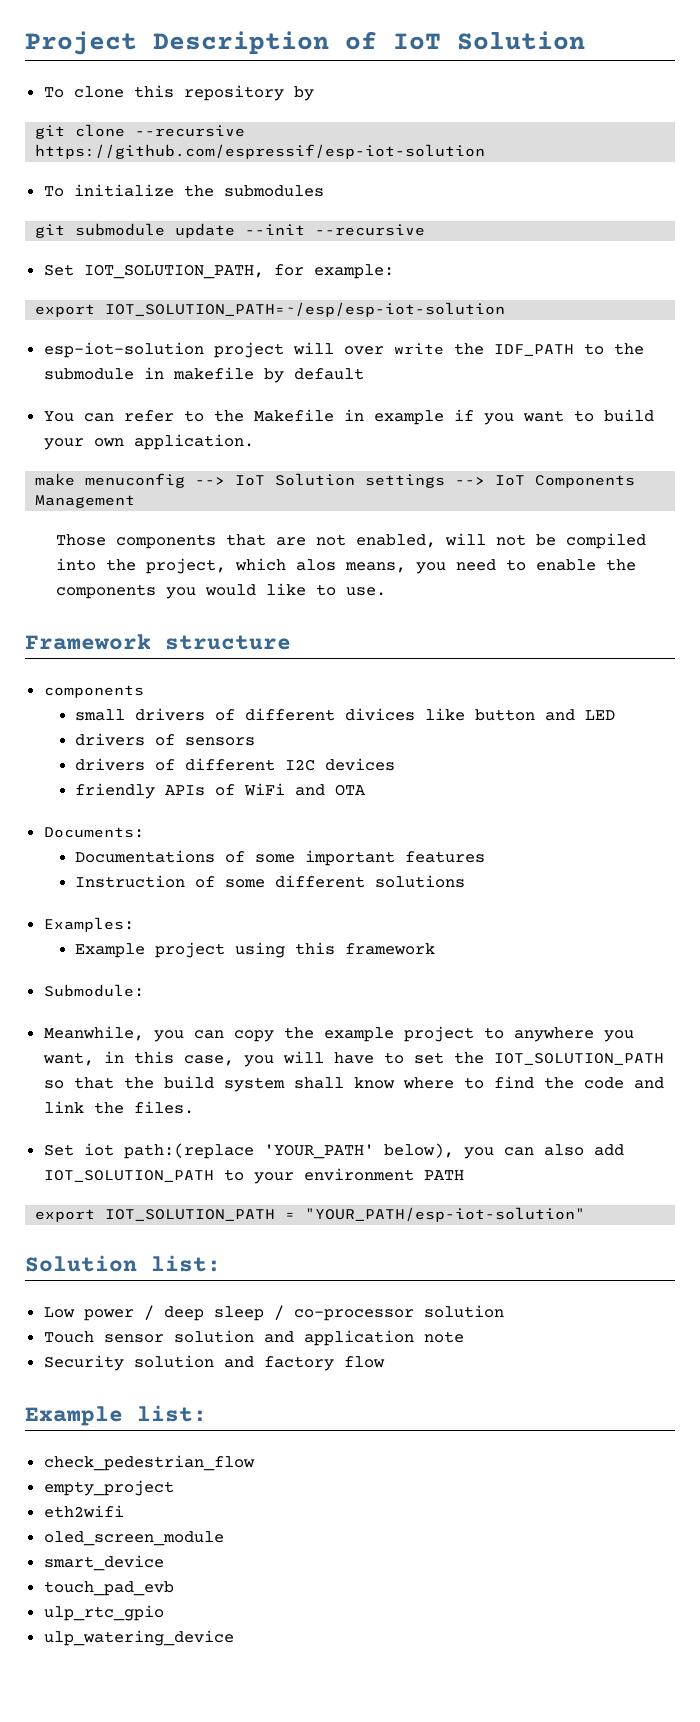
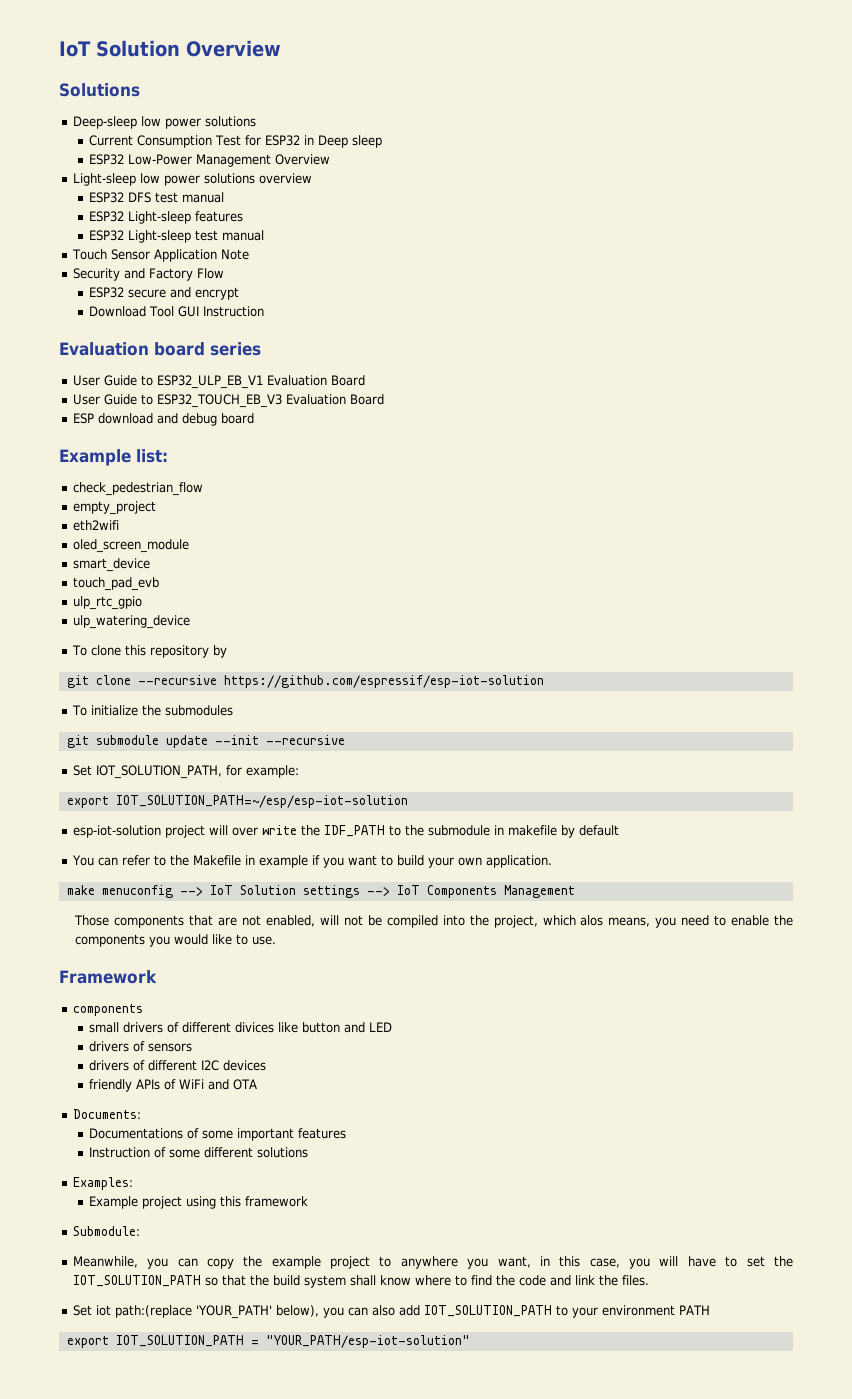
[25,31,585,55] Project Description of IoT Solution -> [59,40,281,57] [59,83,140,97] [72,116,256,129] [89,135,383,148] [89,154,331,167] [72,173,312,186] [89,192,225,203] [89,211,244,224] [89,230,265,243] [71,249,249,262] [72,268,224,281] [89,287,240,300] [89,306,265,317] [59,342,261,356] [72,375,365,389] [72,394,384,408] [72,413,254,426] [59,449,168,466] [72,482,203,496] [72,501,156,515] [72,520,119,531] [72,539,189,553] [72,558,150,572] [72,577,159,591] [72,596,142,610] [72,615,190,629] IoT Solution Overview // Solutions // Deep-sleep low power solutions // Current Consumption Test for ESP32 in Deep sleep // ESP32 Low-Power Management Overview // Light-sleep low power solutions overview // ESP32 DFS test manual // ESP32 Light-sleep features // ESP32 Light-sleep test manual // Touch Sensor Application Note // Security and Factory Flow // ESP32 secure and encrypt // Download Tool GUI Instruction // Evaluation board series // User Guide to ESP32_ULP_EB_V1 Evaluation Board // User Guide to ESP32_TOUCH_EB_V3 Evaluation Board // ESP download and debug board // Example list: // check_pedestrian_flow // empty_project // eth2wifi // oled_screen_module // smart_device // touch_pad_evb // ulp_rtc_gpio // ulp_watering_device
[165,635,291,650] structure -> (157, 977) none
[25,1255,221,1272] [43,1305,504,1321] [43,1330,464,1346] [43,1355,385,1371] [25,1405,207,1426] [43,1455,255,1471] [43,1480,174,1496] [43,1505,124,1518] [43,1531,224,1546] [43,1555,164,1571] [43,1581,174,1596] [43,1605,164,1621] [43,1630,234,1646] // Solution list: // Low power / deep sleep / co-processor solution // Touch sensor solution and application note // Security solution and factory flow // Example list: // check_pedestrian_flow // empty_project // eth2wifi // oled_screen_module // smart_device // touch_pad_evb // ulp_rtc_gpio // ulp_watering_device -> (470, 1341) none

